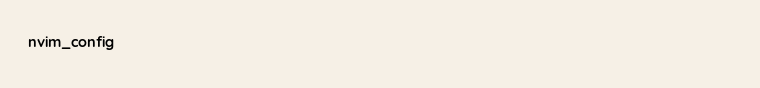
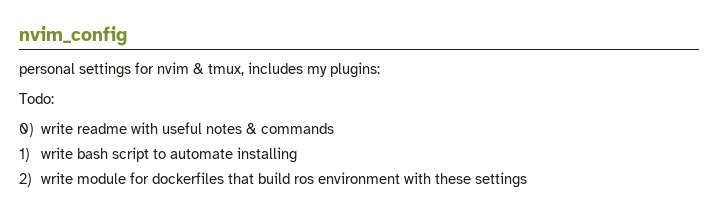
(114, 43) none -> [19,62,380,78] [19,93,54,104] [19,122,335,137] [19,147,298,163] [19,172,528,188] // personal settings for nvim & tmux, includes my plugins: // Todo: // 0) write readme with useful notes & commands // 1) write bash script to automate installing // 2) write module for dockerfiles that build ros environment with these settings

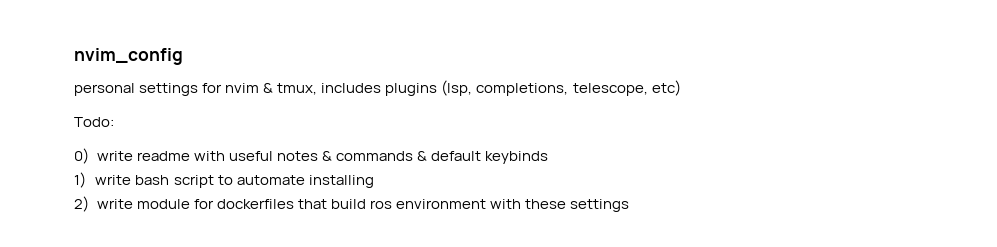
[307,62,380,78] my plugins: -> [385,80,681,96] plugins (lsp, completions, telescope, etc)
(335, 128) none -> [416,151,548,164] & default keybinds

